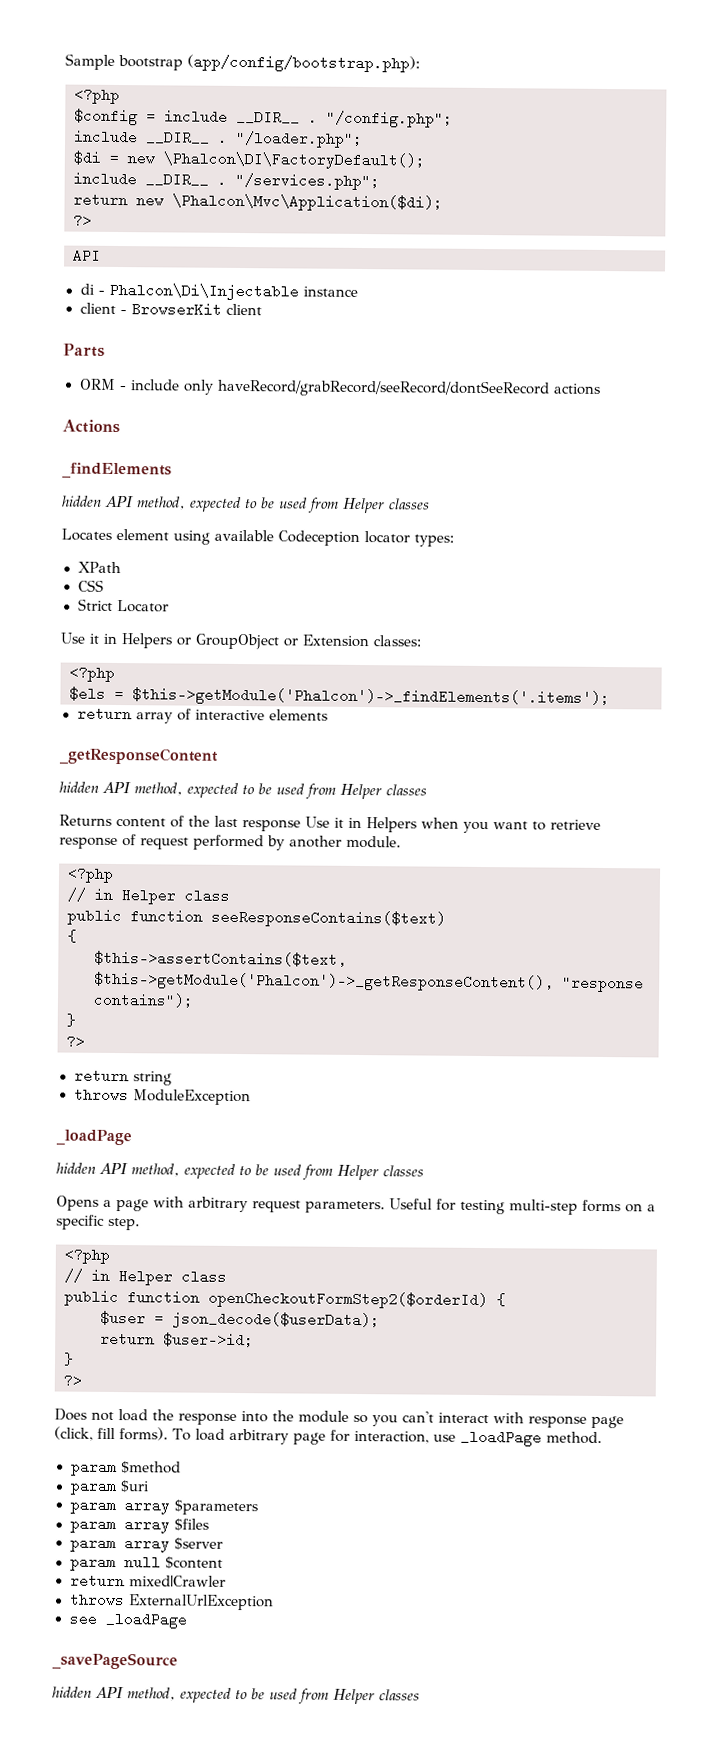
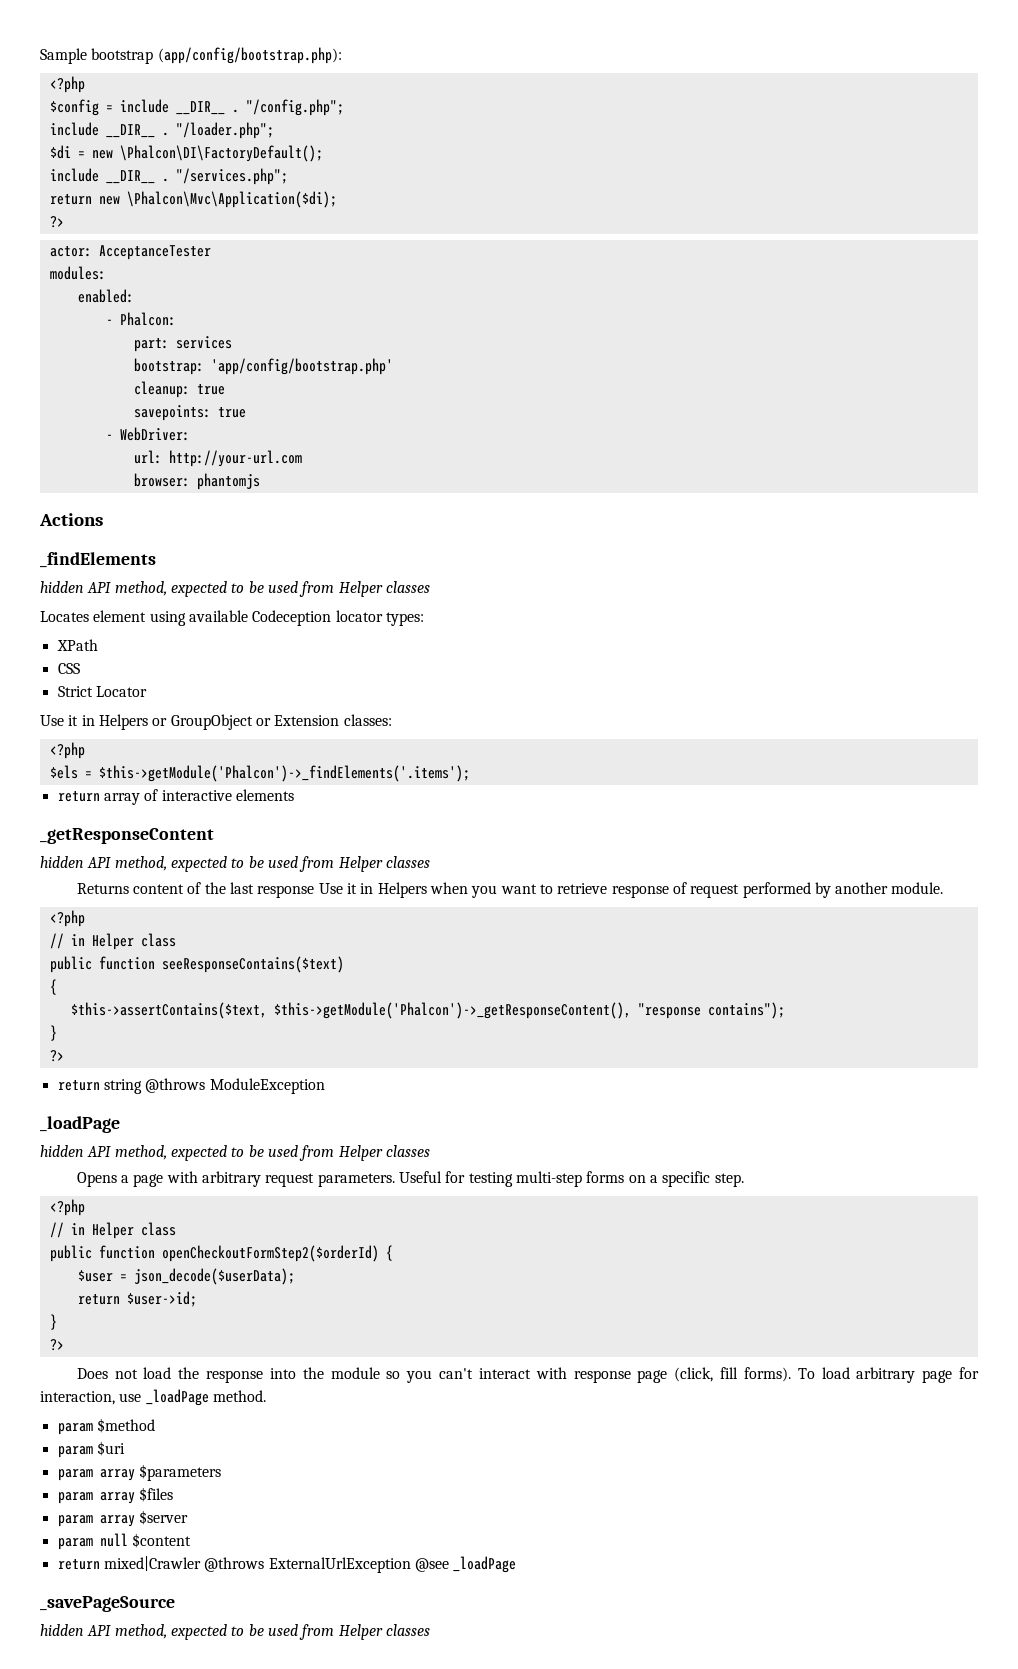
[73,248,101,263] [79,282,358,301] [79,302,262,317] [63,343,105,357] [78,378,601,398] API // di - Phalcon\Di\Injectable instance // client - BrowserKit client // Parts // ORM - include only haveRecord/grabRecord/seeRecord/dontSeeRecord actions -> [49,245,211,260] [49,266,106,280] [77,289,134,303] [105,312,176,326] [133,336,232,352] [133,358,393,375] [133,381,225,398] [133,405,246,421] [105,427,190,441] [133,450,302,467] [133,473,260,490] actor: AcceptanceTester // modules: // enabled: // - Phalcon: // part: services // bootstrap: 'app/config/bootstrap.php' // cleanup: true // savepoints: true // - WebDriver: // url: http://your-url.com // browser: phantomjs
[73,1089,129,1101] // throws -> [145,1078,206,1093] @throws
[69,1594,125,1606] // throws -> [204,1557,265,1572] @throws
[68,1611,97,1626] // see -> [414,1558,449,1572] @see

